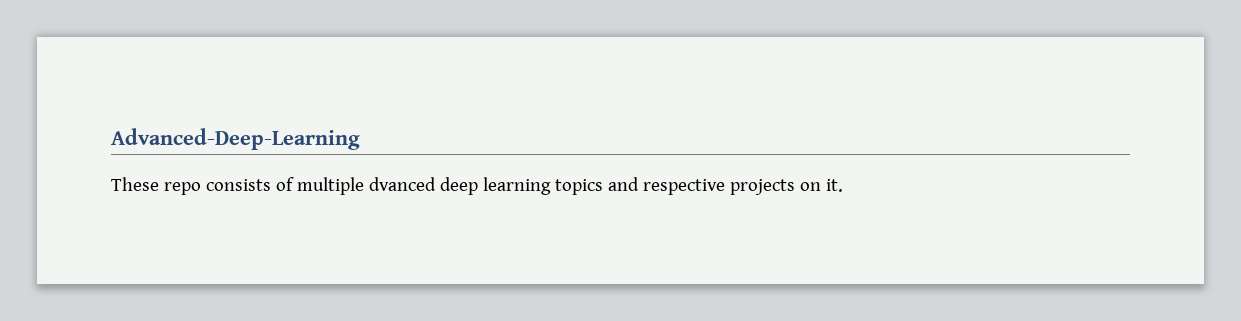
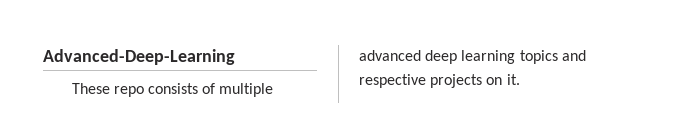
[368,177,436,191] dvanced -> [359,50,421,61] advanced

